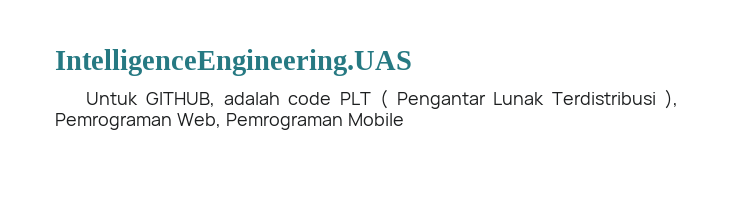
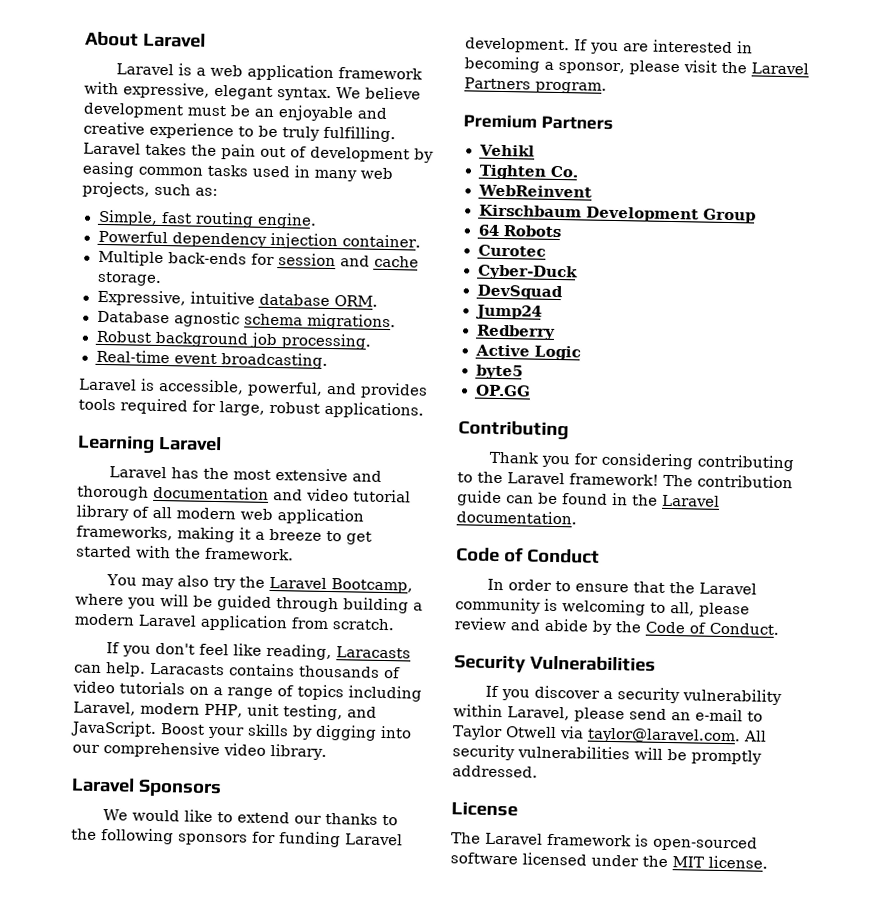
[55,49,412,76] [86,89,678,109] [55,113,404,130] IntelligenceEngineering.UAS // Untuk GITHUB, adalah code PLT ( Pengantar Lunak Terdistribusi ), Pemrograman Web, Pemrograman Mobile -> [85,31,206,48] [115,63,423,82] [84,81,421,101] [83,102,388,122] [83,121,396,143] [83,142,434,163] [82,161,393,182] [82,181,218,198] [97,209,317,229] [97,230,421,250] [97,249,419,268] [96,271,162,287] [96,289,378,307] [96,310,396,331] [95,330,372,350] [95,349,328,369] [79,378,428,399] [78,398,424,419] [77,434,222,454] [108,466,382,482] [77,485,411,503] [76,504,364,525] [76,525,372,545] [76,545,294,561] [105,574,413,594] [75,593,423,614] [74,613,395,632] [105,642,411,661] [74,662,401,679] [72,680,422,702] [73,701,377,721] [70,720,412,741] [72,741,327,761] [71,777,222,798] [102,809,398,826] [71,828,403,848] [465,37,753,55] [464,56,809,76] [464,77,607,94] [463,114,613,130] [478,144,536,157] [478,164,579,180] [477,184,593,198] [478,204,756,224] [477,224,561,238] [477,244,546,257] [477,264,578,281] [476,284,563,301] [474,304,542,320] [475,324,556,340] [474,344,581,361] [475,364,523,380] [474,384,532,397] [458,420,569,441] [488,451,794,472] [457,471,793,489] [457,490,720,507] [456,510,577,525] [456,547,600,564] [486,578,757,595] [455,597,750,618] [454,617,779,636] [454,654,656,673] [484,685,782,706] [453,704,763,723] [452,725,767,745] [452,744,762,765] [452,765,538,778] [451,801,518,817] [451,832,758,852] [450,852,768,869] About Laravel // Laravel is a web application framework with expressive, elegant syntax. We believe development must be an enjoyable and creative experience to be truly fulfilling. Laravel takes the pain out of development by easing common tasks used in many web projects, such as: // Simple, fast routing engine. // Powerful dependency injection container. // Multiple back-ends for session and cache storage. // Expressive, intuitive database ORM. // Database agnostic schema migrations. // Robust background job processing. // Real-time event broadcasting. // Laravel is accessible, powerful, and provides tools required for large, robust applications. // Learning Laravel // Laravel has the most extensive and thorough documentation and video tutorial library of all modern web application frameworks, making it a breeze to get started with the framework. // You may also try the Laravel Bootcamp, where you will be guided through building a modern Laravel application from scratch. // If you don't feel like reading, Laracasts can help. Laracasts contains thousands of video tutorials on a range of topics including Laravel, modern PHP, unit testing, and JavaScript. Boost your skills by digging into our comprehensive video library. // Laravel Sponsors // We would like to extend our thanks to the following sponsors for funding Laravel development. If you are interested in becoming a sponsor, please visit the Laravel Partners program. // Premium Partners // Vehikl // Tighten Co. // WebReinvent // Kirschbaum Development Group // 64 Robots // Curotec // Cyber-Duck // DevSquad // Jump24 // Redberry // Active Logic // byte5 // OP.GG // Contributing // Thank you for considering contributing to the Laravel framework! The contribution guide can be found in the Laravel documentation. // Code of Conduct // In order to ensure that the Laravel community is welcoming to all, please review and abide by the Code of Conduct. // Security Vulnerabilities // If you discover a security vulnerability within Laravel, please send an e-mail to Taylor Otwell via taylor@laravel.com. All security vulnerabilities will be promptly addressed. // License // The Laravel framework is open-sourced software licensed under the MIT license.

